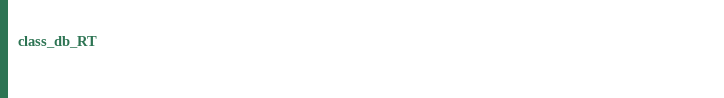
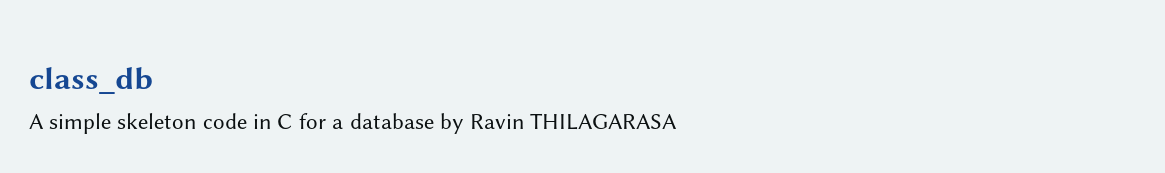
[18,36,97,48] class_db_RT -> [29,67,153,94] [29,113,678,134] class_db // A simple skeleton code in C for a database by Ravin THILAGARASA

